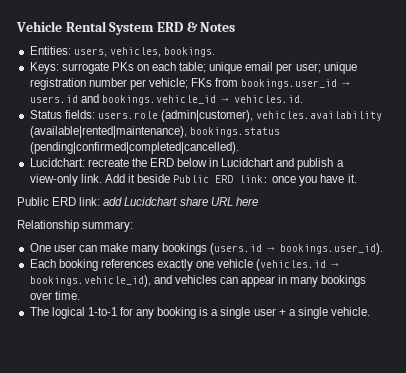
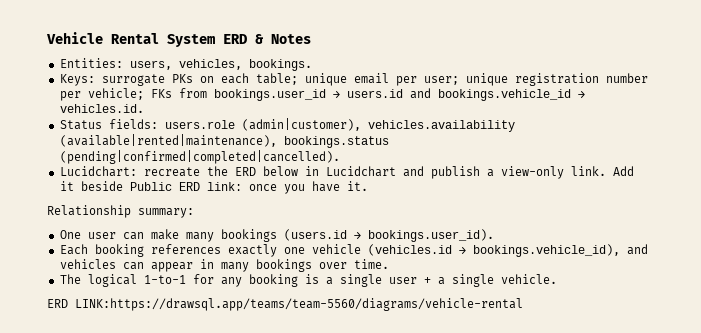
[17,197,258,206] // Public ERD link: add Lucidchart share URL here -> (368, 186) none
(371, 311) none -> [47,298,523,311] // ERD LINK:https://drawsql.app/teams/team-5560/diagrams/vehicle-rental

